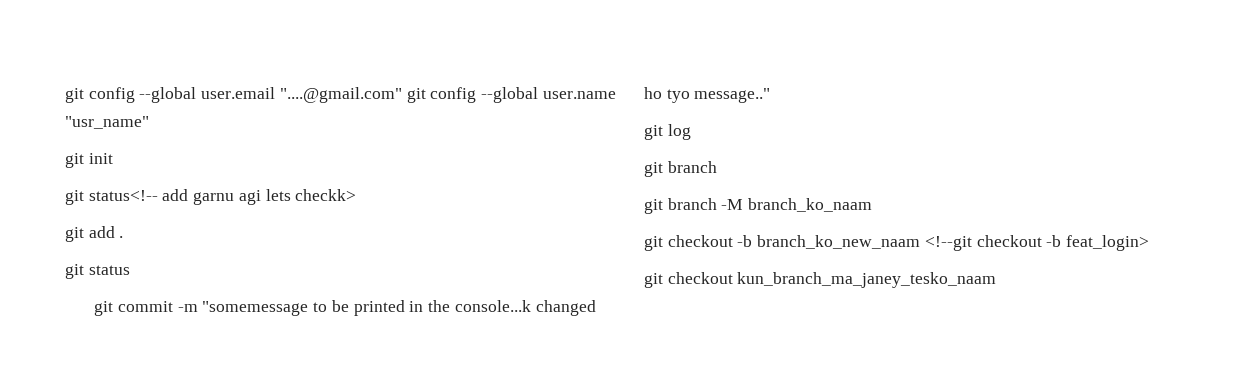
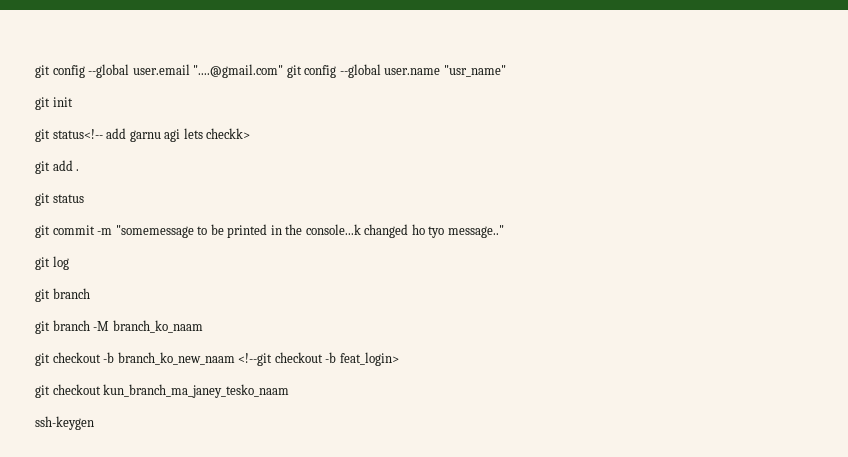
(997, 280) none -> [35,416,94,430] // ssh-keygen

